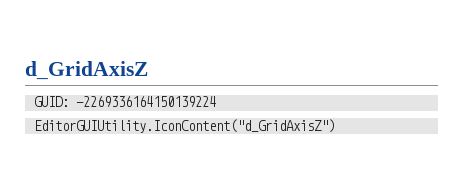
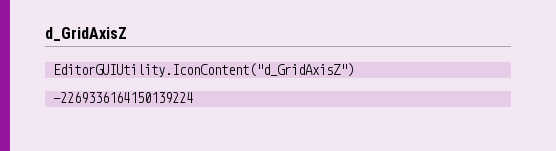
[33,96,69,107] GUID: -> [53,63,355,77] EditorGUIUtility.IconContent("d_GridAxisZ") //
[33,119,335,133] // EditorGUIUtility.IconContent("d_GridAxisZ") -> (194, 97) none

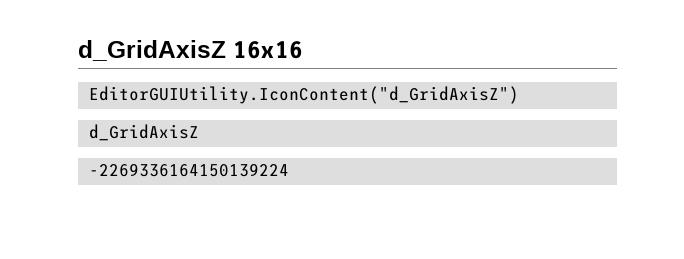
[45,27,127,41] d_GridAxisZ -> [78,40,303,61] d_GridAxisZ 16x16
(355, 70) none -> [88,124,199,141] // d_GridAxisZ

